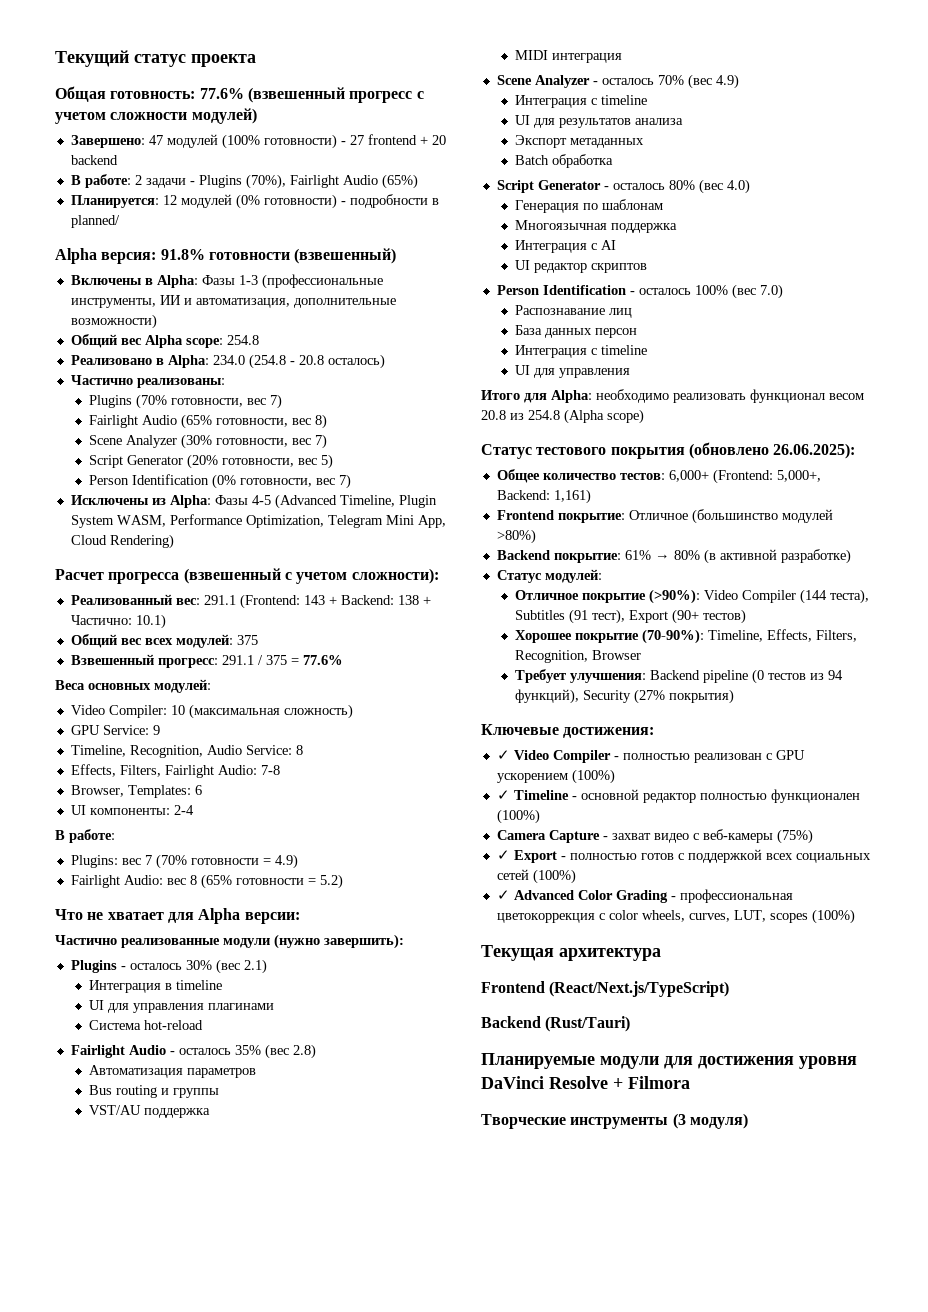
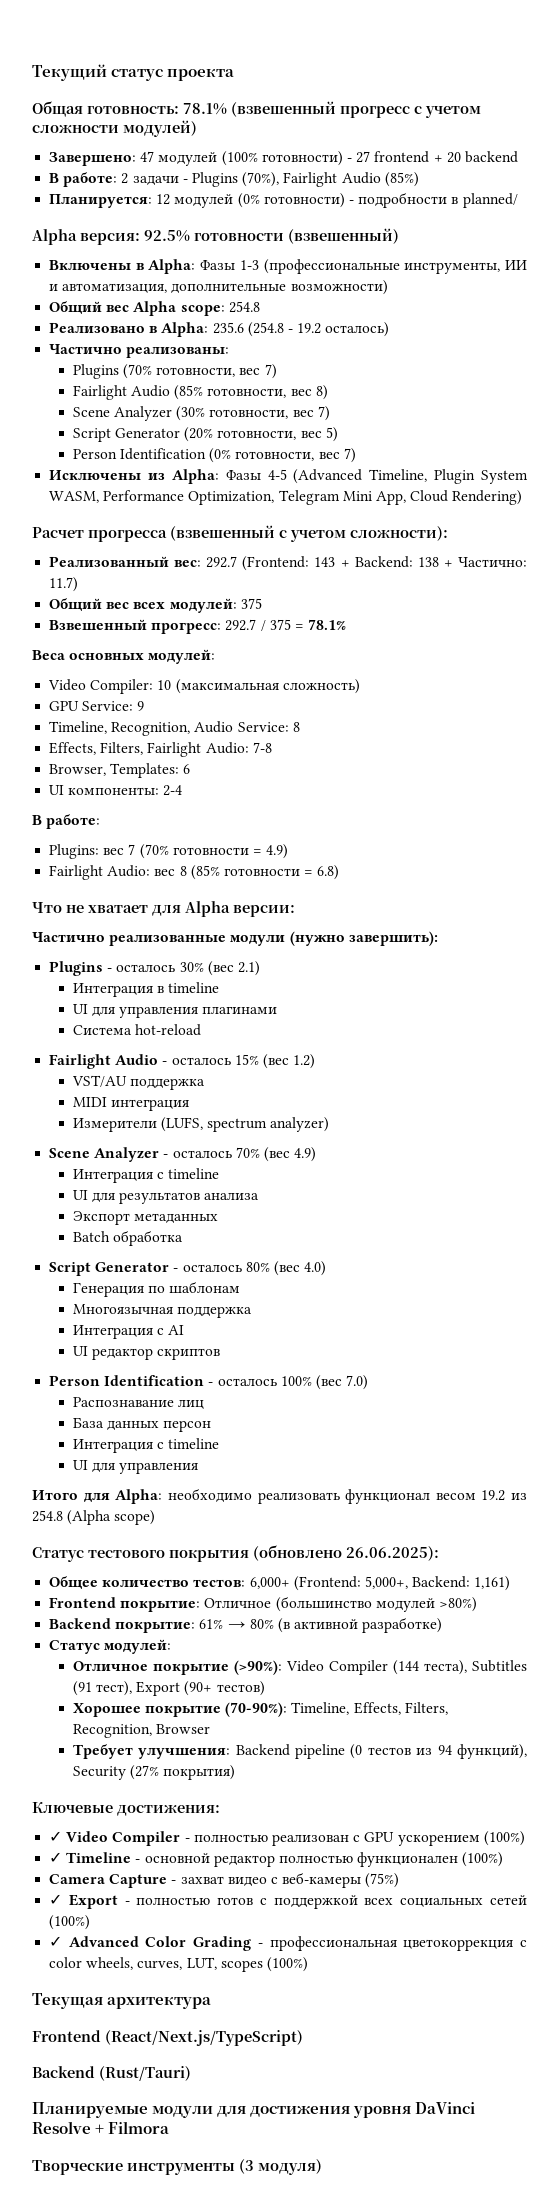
[199,88,244,99] 77.6% -> [183,103,227,115] 78.1%
[381,174,418,189] (65%) -> [384,172,419,187] (85%)
[160,249,205,260] 91.8% -> [144,230,190,242] 92.5%
[212,355,245,365] 234.0 -> [212,322,244,334] 235.6
[298,355,324,365] 20.8 -> [297,323,322,334] 19.2
[181,414,213,429] (65% -> [174,385,204,400] (85%
[203,595,236,605] 291.1 -> [206,556,238,568] 292.7
[135,614,166,629] 10.1) -> [49,577,79,592] 11.7)
[221,655,254,665] 291.1 -> [225,619,257,631] 292.7
[302,655,343,665] 77.6% -> [308,619,347,630] 78.1%
[200,874,343,889] (65% готовности = 5.2) -> [190,865,340,880] (85% готовности = 6.8)
[234,1044,316,1059] [89,1065,257,1078] [89,1085,220,1098] 35% (вес 2.8) // Автоматизация параметров // Bus routing и группы -> [234,1054,316,1069] 15% (вес 1.2)
(623, 58) none -> [72,1117,330,1132] // Измерители (LUFS, spectrum analyzer)
[481,410,506,420] 20.8 -> [481,1490,506,1501] 19.2

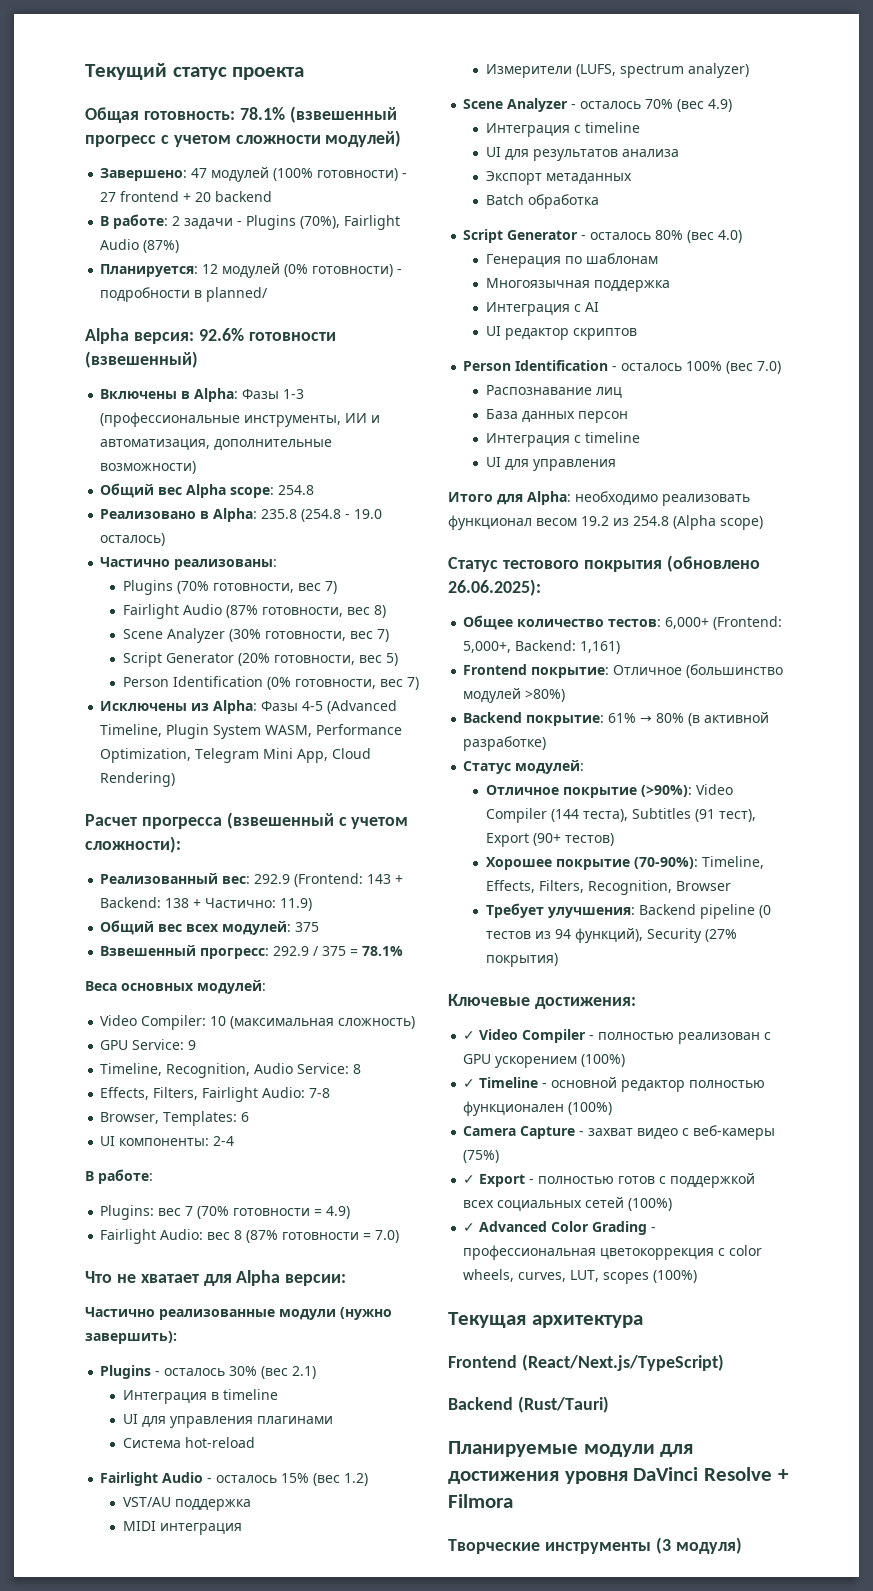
[384,172,419,187] (85%) -> [143,240,180,253] (87%)
[144,230,190,242] 92.5% -> [198,328,244,341] 92.6%
[212,322,244,334] 235.6 -> [261,509,298,519] 235.8
[297,323,322,334] 19.2 -> [354,509,383,519] 19.0
[174,385,204,400] (85% -> [225,605,258,618] (87%
[206,556,238,568] 292.7 -> [254,874,291,884] 292.9
[49,577,79,592] 11.7) -> [280,898,313,911] 11.9)
[225,619,257,631] 292.7 -> [273,946,310,956] 292.9
[190,865,340,880] (85% готовности = 6.8) -> [246,1230,400,1243] (87% готовности = 7.0)

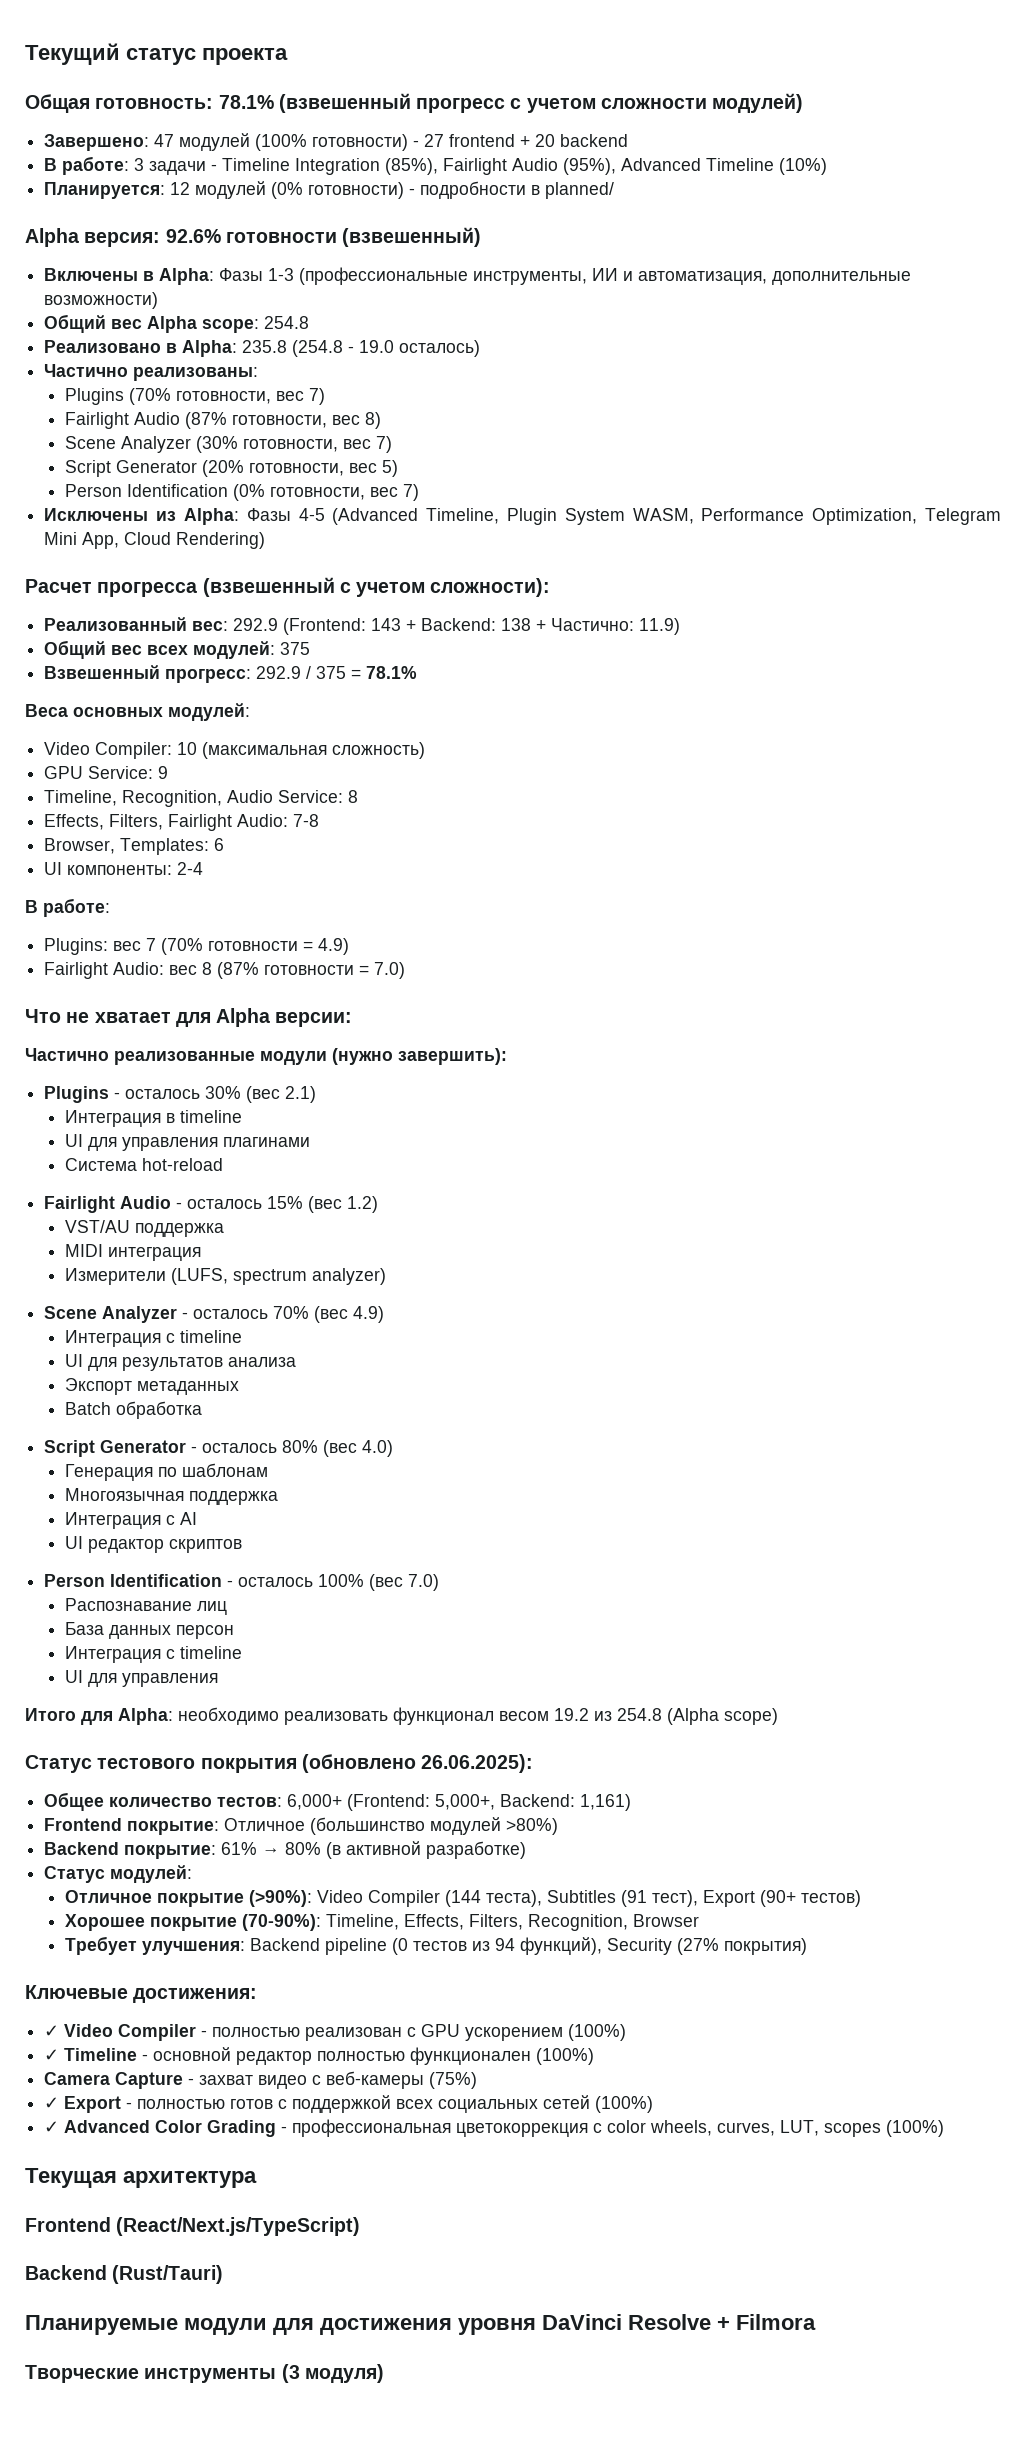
[172,216,181,226] 2 -> [134,158,145,171] 3
[246,215,401,230] [100,239,180,253] Plugins (70%), Fairlight Audio (87%) -> [222,158,828,175] Timeline Integration (85%), Fairlight Audio (95%), Advanced Timeline (10%)

